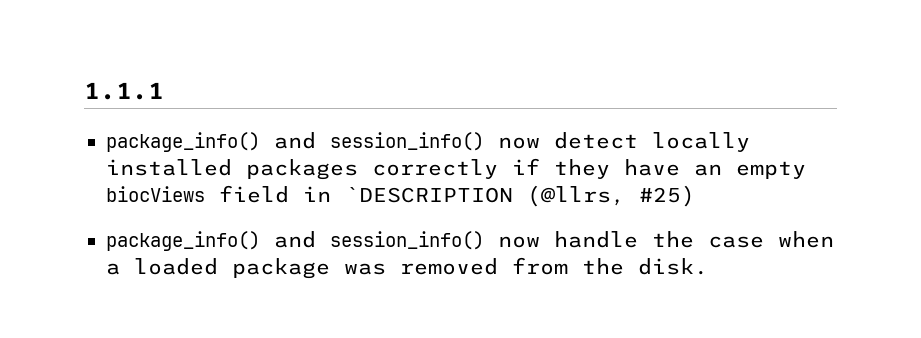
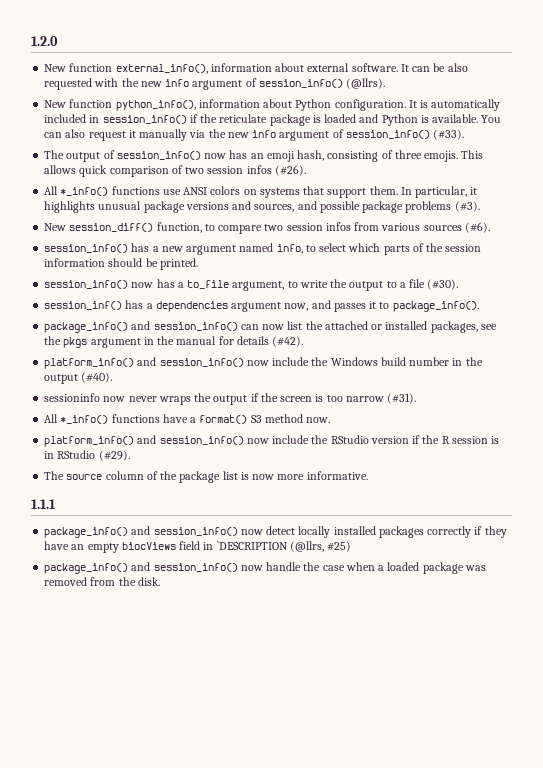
(84, 91) none -> [31,36,58,46] [44,63,468,74] [44,78,386,90] [44,99,501,111] [44,114,502,126] [44,129,465,141] [44,150,484,162] [44,165,306,177] [44,186,478,198] [44,201,480,213] [44,222,490,234] [44,243,482,255] [44,258,198,270] [44,279,459,291] [44,300,479,312] [44,321,497,333] [44,336,304,348] [44,357,483,369] [44,372,113,384] [44,393,417,405] [44,414,331,424] [44,435,500,447] [44,450,130,461] [44,471,368,483] 1.2.0 // New function external_info(), information about external software. It can be also requested with the new info argument of session_info() (@llrs). // New function python_info(), information about Python configuration. It is automatically included in session_info() if the reticulate package is loaded and Python is available. You can also request it manually via the new info argument of session_info() (#33). // The output of session_info() now has an emoji hash, consisting of three emojis. This allows quick comparison of two session infos (#26). // All *_info() functions use ANSI colors on systems that support them. In particular, it highlights unusual package versions and sources, and possible package problems (#3). // New session_diff() function, to compare two session infos from various sources (#6). // session_info() has a new argument named info, to select which parts of the session information should be printed. // session_info() now has a to_file argument, to write the output to a file (#30). // session_inf() has a dependencies argument now, and passes it to package_info(). // package_info() and session_info() can now list the attached or installed packages, see the pkgs argument in the manual for details (#42). // platform_info() and session_info() now include the Windows build number in the output (#40). // sessioninfo now never wraps the output if the screen is too narrow (#31). // All *_info() functions have a format() S3 method now. // platform_info() and session_info() now include the RStudio version if the R session is in RStudio (#29). // The source column of the package list is now more informative. //

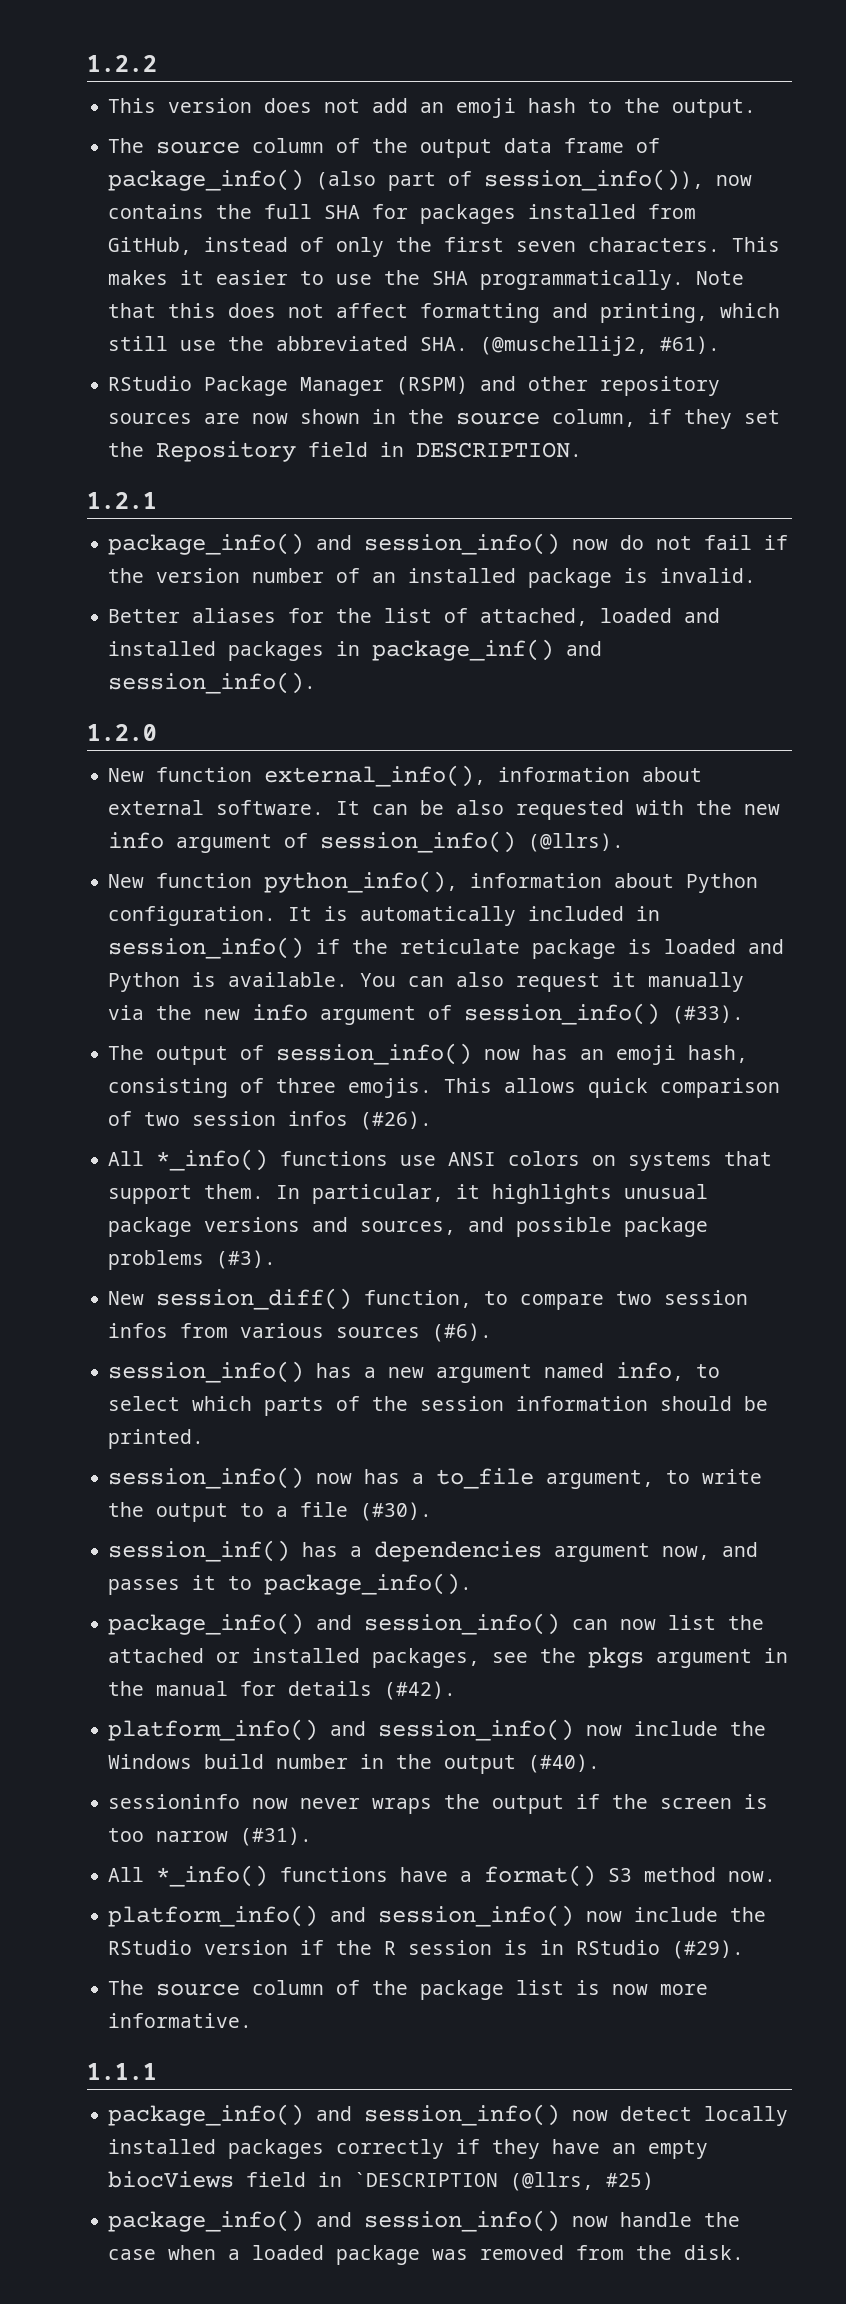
(31, 41) none -> [87,55,157,72] [108,98,757,118] [108,138,661,158] [108,169,753,191] [108,204,697,224] [108,237,781,257] [108,270,745,290] [108,303,781,323] [108,336,721,356] [108,376,721,396] [108,409,781,429] [108,441,583,462] [87,492,157,509] [108,533,789,555] [108,568,757,588] [108,608,721,626] [108,639,603,661] [108,672,317,694] 1.2.2 // This version does not add an emoji hash to the output. // The source column of the output data frame of package_info() (also part of session_info()), now contains the full SHA for packages installed from GitHub, instead of only the first seven characters. This makes it easier to use the SHA programmatically. Note that this does not affect formatting and printing, which still use the abbreviated SHA. (@muschellij2, #61). // RStudio Package Manager (RSPM) and other repository sources are now shown in the source column, if they set the Repository field in DESCRIPTION. // 1.2.1 // package_info() and session_info() now do not fail if the version number of an installed package is invalid. // Better aliases for the list of attached, loaded and installed packages in package_inf() and session_info(). //

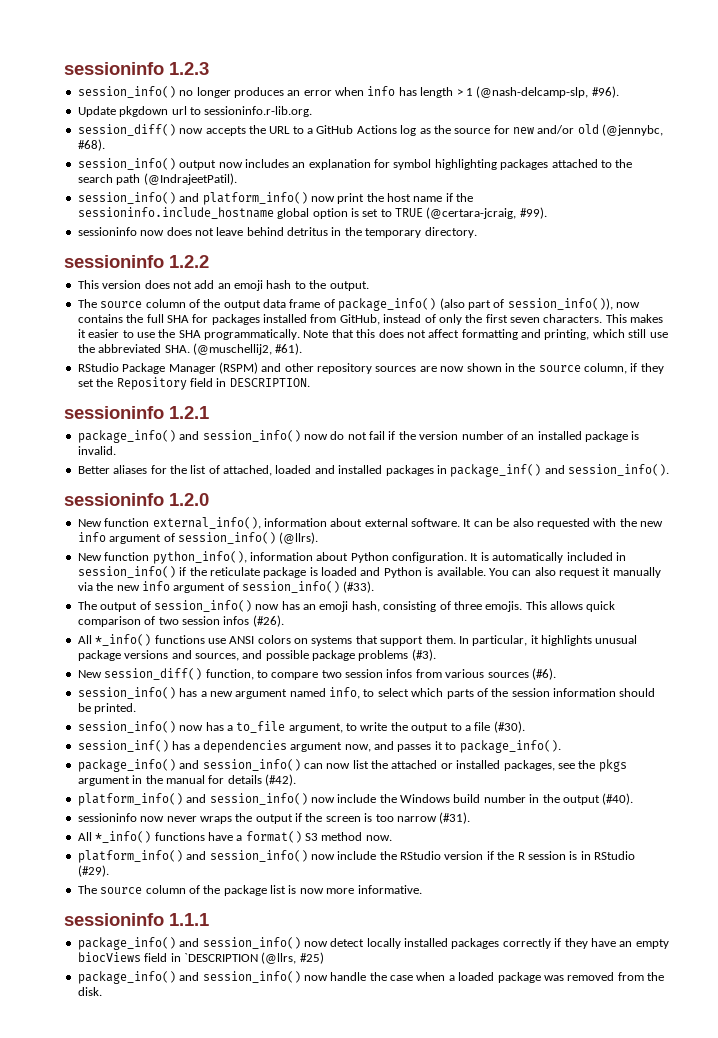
(87, 63) none -> [64,62,209,75] [77,86,619,98] [77,106,313,117] [77,124,664,136] [77,139,105,151] [77,158,633,170] [77,173,237,185] [77,192,474,205] [77,207,547,219] [77,227,477,238] [64,255,164,268] sessioninfo 1.2.3 // session_info() no longer produces an error when info has length > 1 (@nash-delcamp-slp, #96). // Update pkgdown url to sessioninfo.r-lib.org. // session_diff() now accepts the URL to a GitHub Actions log as the source for new and/or old (@jennybc, #68). // session_info() output now includes an explanation for symbol highlighting packages attached to the search path (@IndrajeetPatil). // session_info() and platform_info() now print the host name if the sessioninfo.include_hostname global option is set to TRUE (@certara-jcraig, #99). // sessioninfo now does not leave behind detritus in the temporary directory. // sessioninfo
(583, 450) none -> [64,406,164,419] sessioninfo
(317, 683) none -> [64,493,164,506] sessioninfo
(253, 2020) none -> [64,913,164,926] sessioninfo

